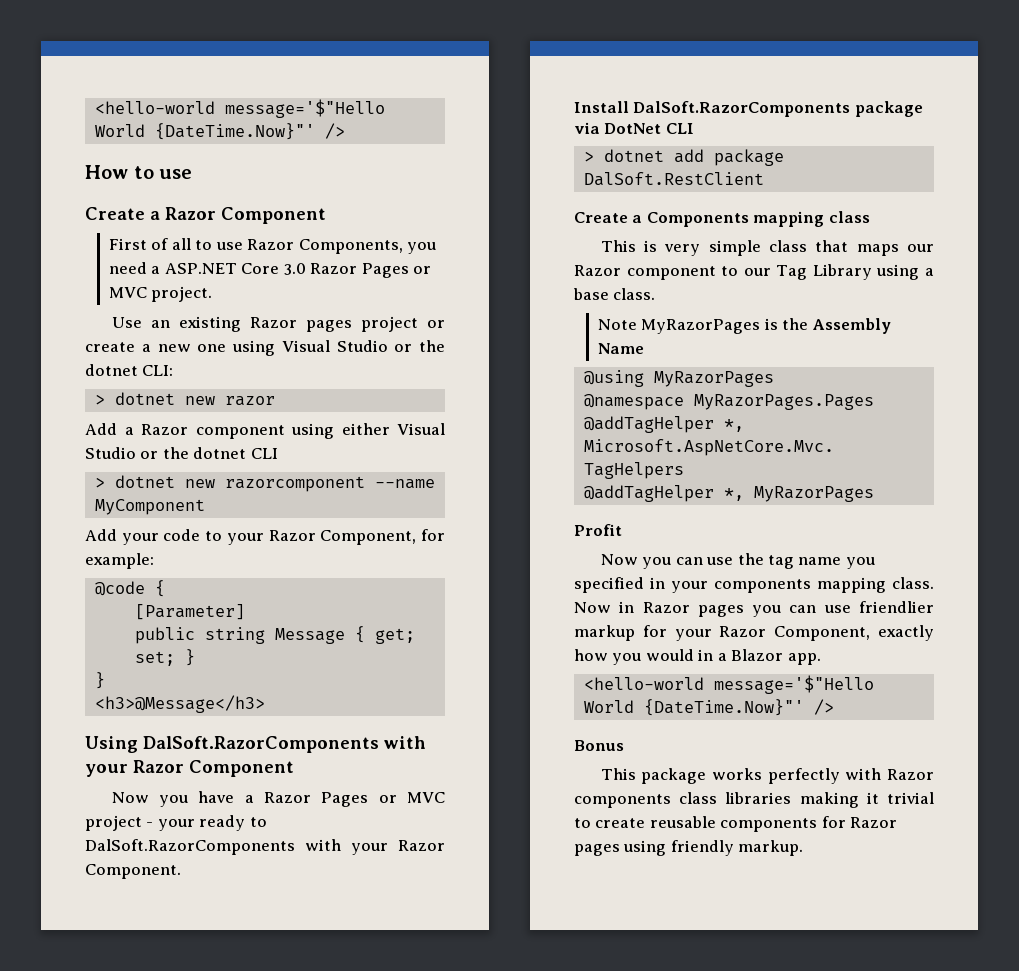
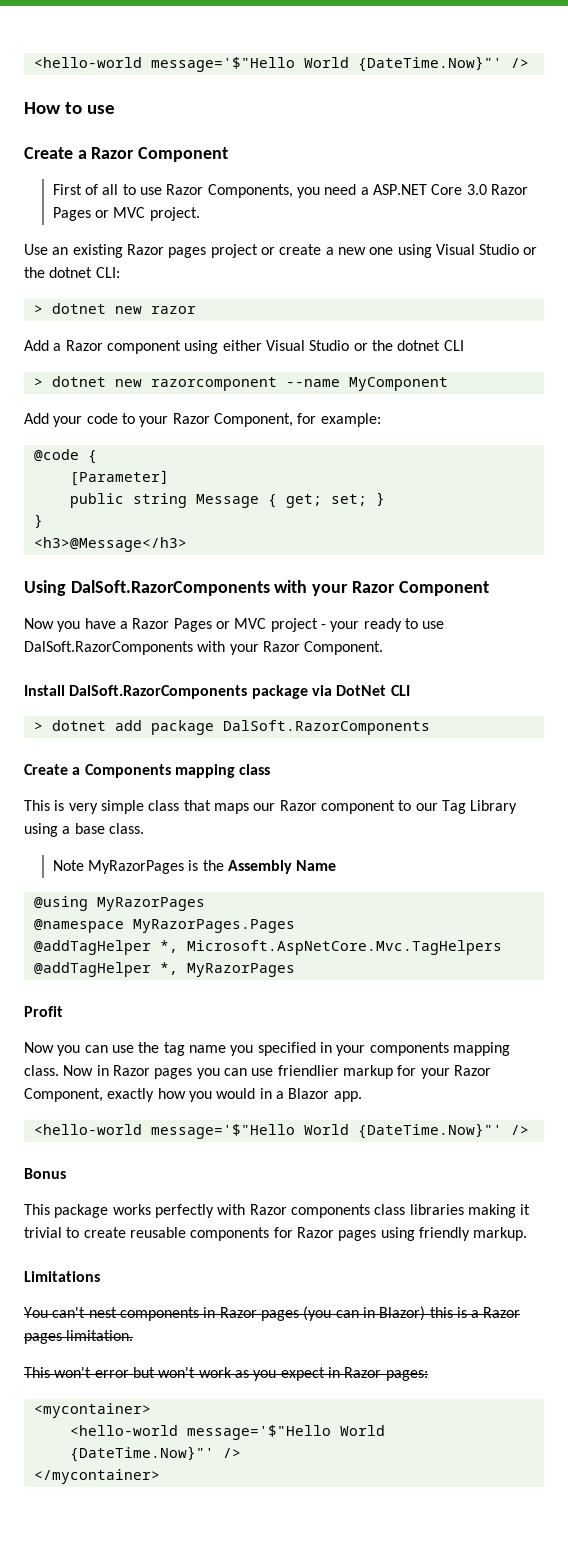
(267, 822) none -> [422,621,445,629] use
[583,172,764,186] DalSoft.RestClient -> [222,720,430,735] DalSoft.RazorComponents
(804, 848) none -> [24,1271,100,1282] [24,1306,521,1321] [24,1330,134,1344] [24,1367,428,1381] [33,1403,151,1418] [69,1425,385,1440] [69,1446,241,1462] [33,1469,160,1484] // Limitations // You can't nest components in Razor pages (you can in Blazor) this is a Razor pages limitation. // This won't error but won't work as you expect in Razor pages: // <mycontainer> // <hello-world message='$"Hello World {DateTime.Now}"' /> // </mycontainer>

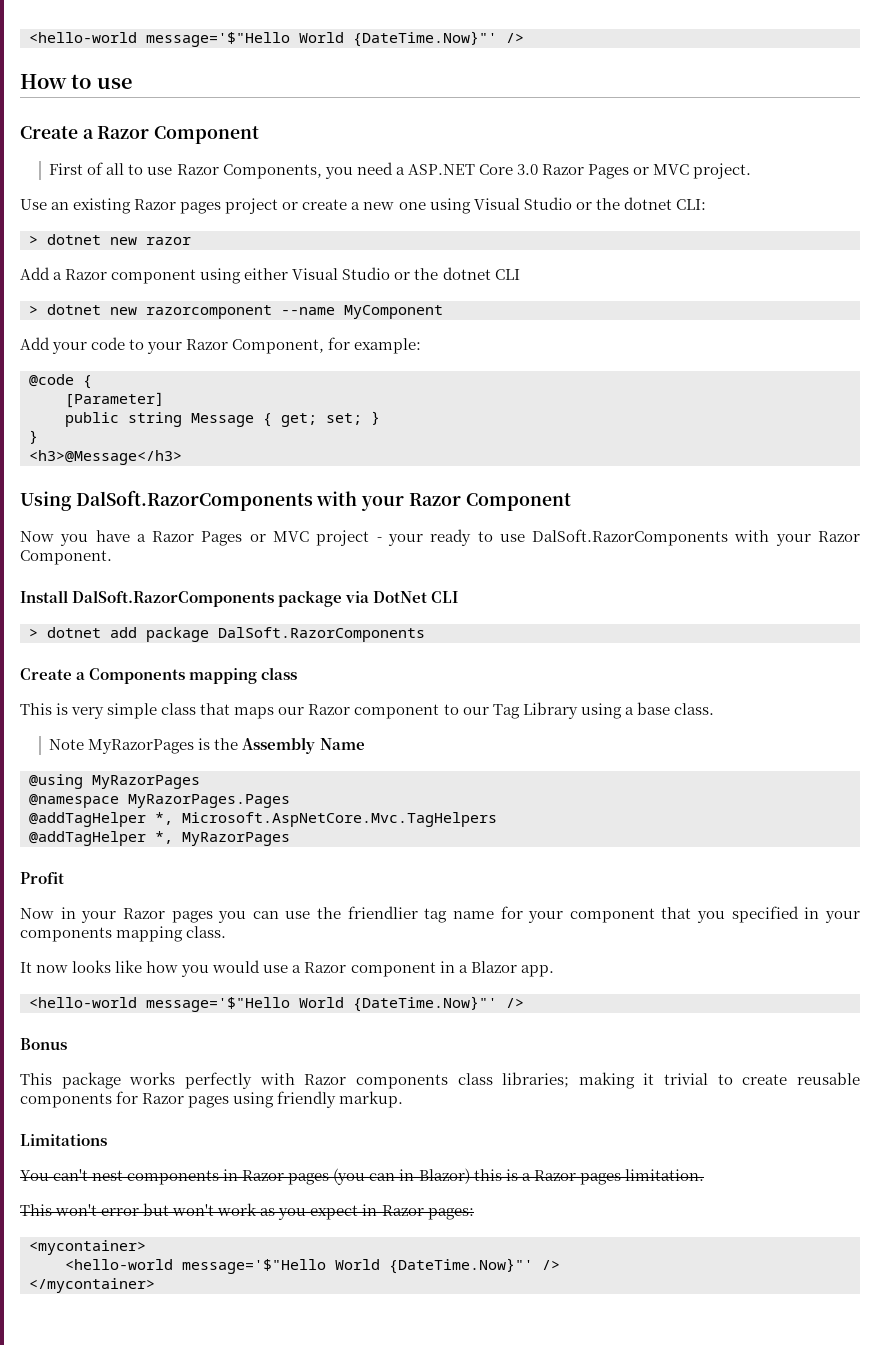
(54, 1047) none -> [60,907,213,923] in your Razor pages
(160, 1047) none -> [347,906,418,919] friendlier
(226, 1049) none -> [500,906,692,923] for your component that
[63,1065,491,1079] [24,1088,256,1102] Now in Razor pages you can use friendlier markup for your Razor Component, exactly how you would -> [20,960,436,977] // It now looks like how you would use a Razor component
[409,1204,464,1215] libraries -> [502,1072,570,1088] libraries;

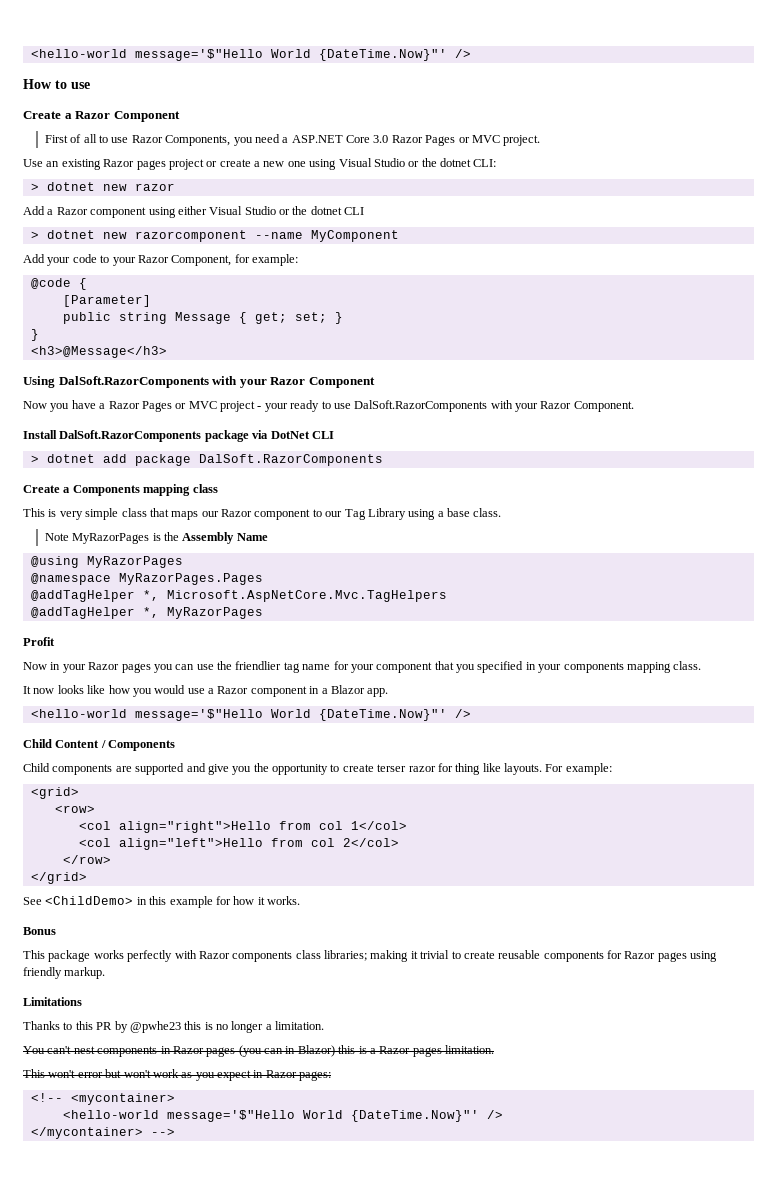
(524, 1003) none -> [23,739,176,751] [23,763,612,775] [30,787,79,799] [54,805,95,813] [78,821,407,833] [78,838,399,850] [62,855,111,864] [30,872,87,884] [23,896,300,908] // Child Content / Components // Child components are supported and give you the opportunity to create terser razor for thing like layouts. For example: // <grid> // <row> // <col align="right">Hello from col 1</col> // <col align="left">Hello from col 2</col> // </row> // </grid> // See <ChildDemo> in this example for how it works.
(107, 1140) none -> [23,1021,325,1033] // Thanks to this PR by @pwhe23 this is no longer a limitation.
(474, 1214) none -> [30,1093,63,1102] <!--
(155, 1285) none -> [150,1128,175,1136] -->

